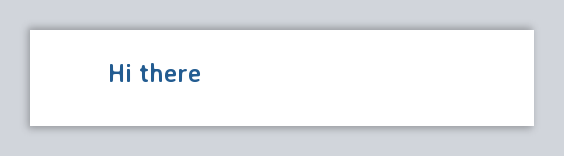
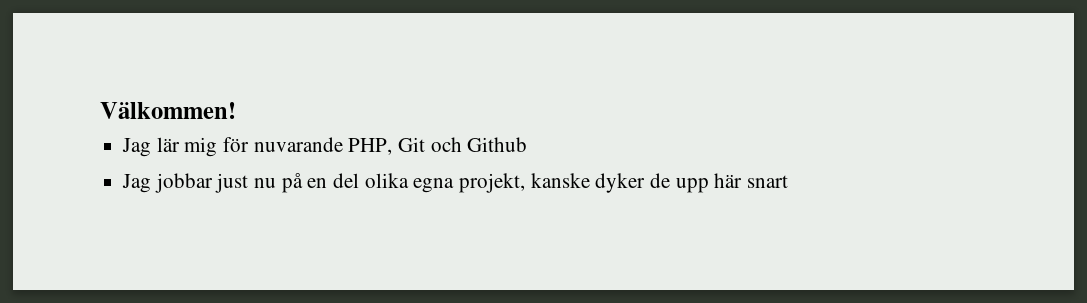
[108,63,201,82] Hi there -> [100,102,236,119] [122,137,528,157] [122,173,789,193] Välkommen! // Jag lär mig för nuvarande PHP, Git och Github // Jag jobbar just nu på en del olika egna projekt, kanske dyker de upp här snart

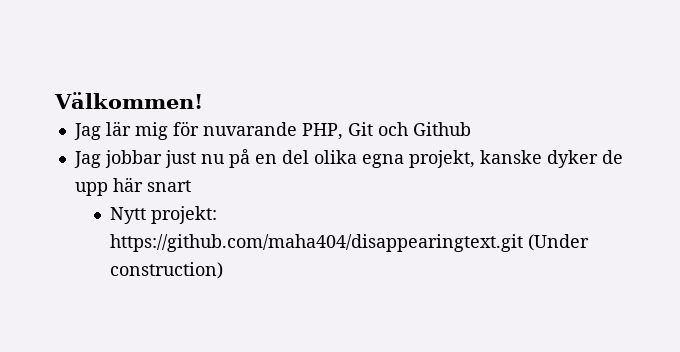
(789, 181) none -> [110,206,218,224] [110,234,590,252] [110,262,224,279] // Nytt projekt: https://github.com/maha404/disappearingtext.git (Under construction)

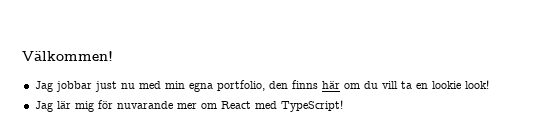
(203, 100) none -> [34,80,489,92] // Jag jobbar just nu med min egna portfolio, den finns här om du vill ta en lookie look!
[301,122,471,140] [73,149,623,168] [74,177,191,196] [110,206,218,224] [110,234,590,252] [110,262,224,279] PHP, Git och Github // Jag jobbar just nu på en del olika egna projekt, kanske dyker de upp här snart // Nytt projekt: https://github.com/maha404/disappearingtext.git (Under construction) -> [176,100,343,112] mer om React med TypeScript!

